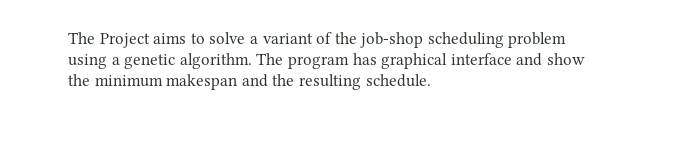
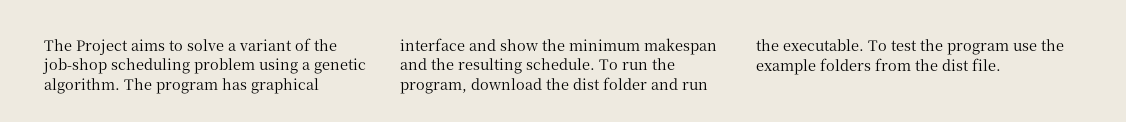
(431, 80) none -> [599,58,675,70] [400,77,708,94] [756,39,1064,55] [756,58,1001,75] To run the program, download the dist folder and run the executable. To test the program use the example folders from the dist file.

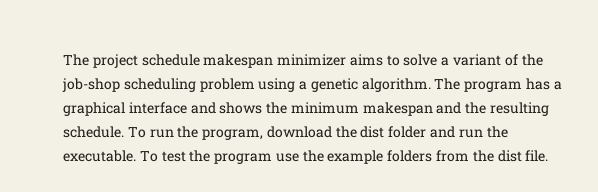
[44,39,128,55] The Project -> [63,54,347,68] The project schedule makespan minimizer
(247, 84) none -> [553,81,562,90] a
[500,39,539,51] show -> [219,102,263,114] shows

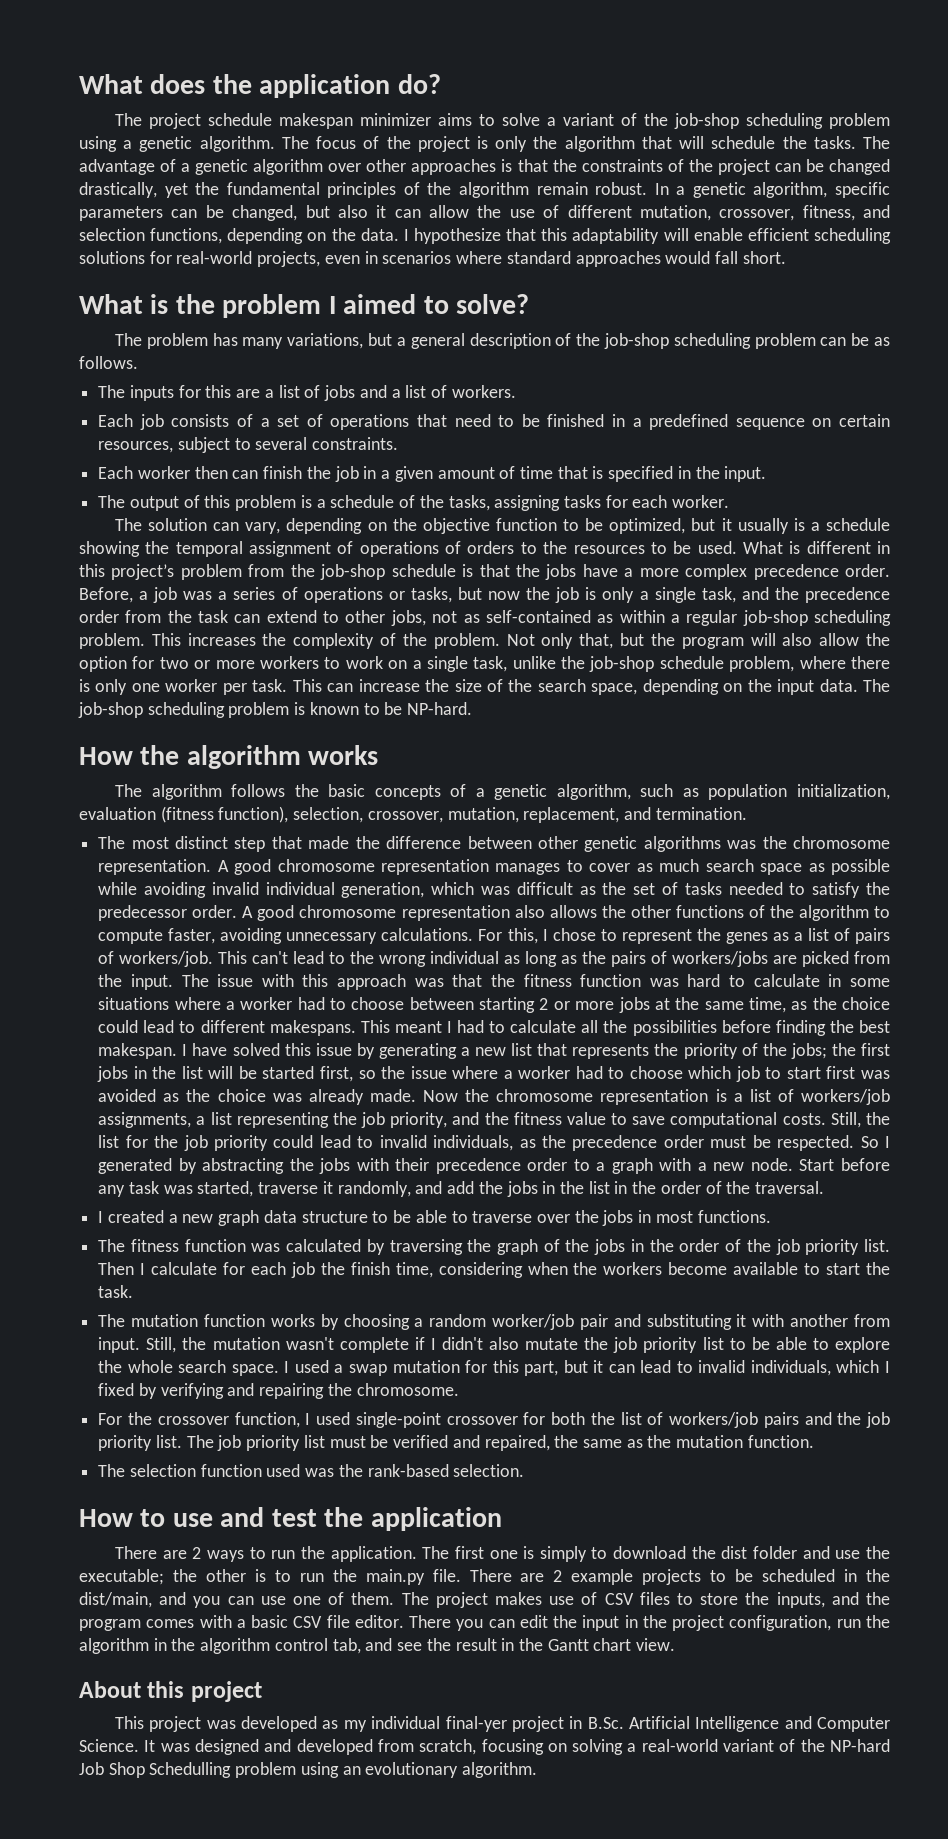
(63, 60) none -> [79,74,441,98] What does the application do? //
[464,78,562,92] [63,102,550,116] [63,126,264,140] program has a graphical interface and shows the minimum makespan and the resulting schedule. To run the program, -> [316,136,890,152] [79,159,890,175] [79,182,890,198] [79,205,890,221] [79,228,891,244] [79,251,786,267] [79,294,529,318] [114,333,891,349] [79,356,138,369] [98,385,516,401] [98,414,890,430] [98,437,399,453] [98,466,767,482] [98,495,730,511] [114,518,890,534] [79,541,891,557] [79,564,890,580] [79,587,890,603] [79,610,892,626] [79,633,891,649] [79,656,891,672] [79,679,891,695] [78,702,473,718] [79,745,379,769] [114,784,890,800] [79,806,747,823] [98,836,891,852] [98,859,891,875] [98,882,890,898] [98,905,891,921] [98,928,890,944] [98,951,890,967] [98,974,890,990] [98,997,890,1013] [98,1020,891,1036] [98,1043,891,1059] [97,1066,890,1082] [98,1089,891,1105] [98,1112,890,1128] [98,1135,890,1151] [98,1158,890,1174] [98,1181,825,1197] [98,1210,771,1226] [98,1239,891,1255] [98,1262,890,1278] [98,1285,134,1298] [98,1314,891,1330] [98,1337,891,1353] [98,1360,891,1376] [98,1383,459,1399] [98,1412,890,1428] [98,1435,814,1451] [98,1464,525,1477] [79,1507,502,1531] [114,1546,608,1562] focus of the project is only the algorithm that will schedule the tasks. The advantage of a genetic algorithm over other approaches is that the constraints of the project can be changed drastically, yet the fundamental principles of the algorithm remain robust. In a genetic algorithm, specific parameters can be changed, but also it can allow the use of different mutation, crossover, fitness, and selection functions, depending on the data. I hypothesize that this adaptability will enable efficient scheduling solutions for real-world projects, even in scenarios where standard approaches would fall short. // What is the problem I aimed to solve? // The problem has many variations, but a general description of the job-shop scheduling problem can be as follows. // The inputs for this are a list of jobs and a list of workers. // Each job consists of a set of operations that need to be finished in a predefined sequence on certain resources, subject to several constraints. // Each worker then can finish the job in a given amount of time that is specified in the input. // The output of this problem is a schedule of the tasks, assigning tasks for each worker. // The solution can vary, depending on the objective function to be optimized, but it usually is a schedule showing the temporal assignment of operations of orders to the resources to be used. What is different in this project’s problem from the job-shop schedule is that the jobs have a more complex precedence order. Before, a job was a series of operations or tasks, but now the job is only a single task, and the precedence order from the task can extend to other jobs, not as self-contained as within a regular job-shop scheduling problem. This increases the complexity of the problem. Not only that, but the program will also allow the option for two or more workers to work on a single task, unlike the job-shop schedule problem, where there is only one worker per task. This can increase the size of the search space, depending on the input data. The job-shop scheduling problem is known to be NP-hard. // How the algorithm works // The algorithm follows the basic concepts of a genetic algorithm, such as population initialization, evaluation (fitness function), selection, crossover, mutation, replacement, and termination. // The most distinct step that made the difference between other genetic algorithms was the chromosome representation. A good chromosome representation manages to cover as much search space as possible while avoiding invalid individual generation, which was difficult as the set of tasks needed to satisfy the predecessor order. A good chromosome representation also allows the other functions of the algorithm to compute faster, avoiding unnecessary calculations. For this, I chose to represent the genes as a list of pairs of workers/job. This can't lead to the wrong individual as long as the pairs of workers/jobs are picked from the input. The issue with this approach was that the fitness function was hard to calculate in some situations where a worker had to choose between starting 2 or more jobs at the same time, as the choice could lead to different makespans. This meant I had to calculate all the possibilities before finding the best makespan. I have solved this issue by generating a new list that represents the priority of the jobs; the first jobs in the list will be started first, so the issue where a worker had to choose which job to start first was avoided as the choice was already made. Now the chromosome representation is a list of workers/job assignments, a list representing the job priority, and the fitness value to save computational costs. Still, the list for the job priority could lead to invalid individuals, as the precedence order must be respected. So I generated by abstracting the jobs with their precedence order to a graph with a new node. Start before any task was started, traverse it randomly, and add the jobs in the list in the order of the traversal. // I created a new graph data structure to be able to traverse over the jobs in most functions. // The fitness function was calculated by traversing the graph of the jobs in the order of the job priority list. Then I calculate for each job the finish time, considering when the workers become available to start the task. // The mutation function works by choosing a random worker/job pair and substituting it with another from input. Still, the mutation wasn't complete if I didn't also mutate the job priority list to be able to explore the whole search space. I used a swap mutation for this part, but it can lead to invalid individuals, which I fixed by verifying and repairing the chromosome. // For the crossover function, I used single-point crossover for both the list of workers/job pairs and the job priority list. The job priority list must be verified and repaired, the same as the mutation function. // The selection function used was the rank-based selection. // How to use and test the application // There are 2 ways to run the application. The first one is simply to
[458,126,508,138] [63,150,549,164] run the executable. To test the program use the example folders from the dist file. -> [835,1546,891,1559] [79,1569,891,1585] [79,1592,891,1608] [79,1615,891,1631] [79,1638,676,1654] [79,1681,262,1702] [114,1716,891,1732] [79,1739,890,1755] [79,1762,538,1778] use the executable; the other is to run the main.py file. There are 2 example projects to be scheduled in the dist/main, and you can use one of them. The project makes use of CSV files to store the inputs, and the program comes with a basic CSV file editor. There you can edit the input in the project configuration, run the algorithm in the algorithm control tab, and see the result in the Gantt chart view. // About this project // This project was developed as my individual final-yer project in B.Sc. Artificial Intelligence and Computer Science. It was designed and developed from scratch, focusing on solving a real-world variant of the NP-hard Job Shop Schedulling problem using an evolutionary algorithm.

